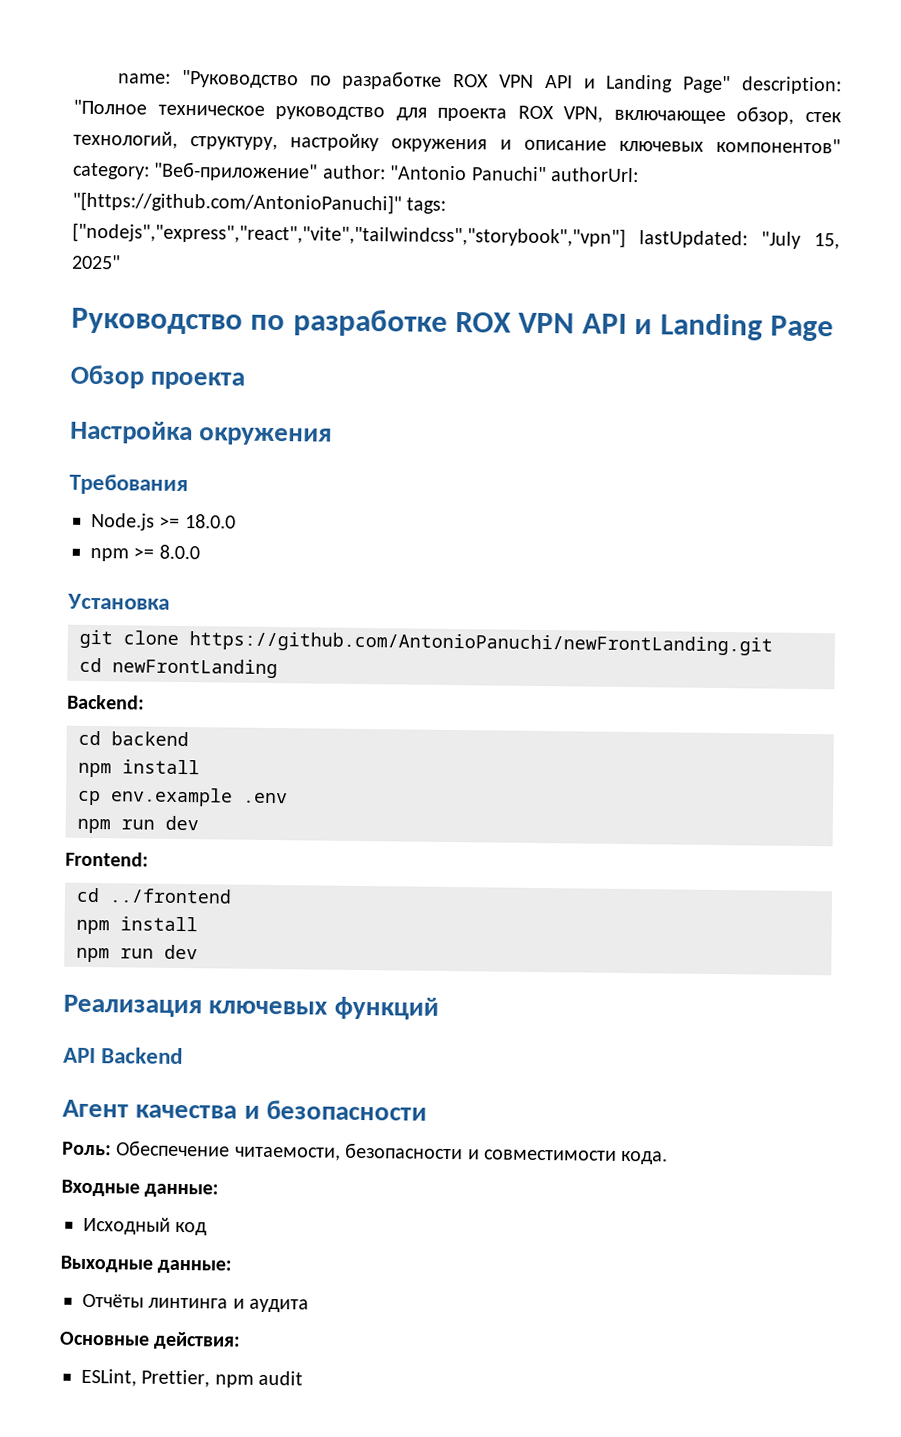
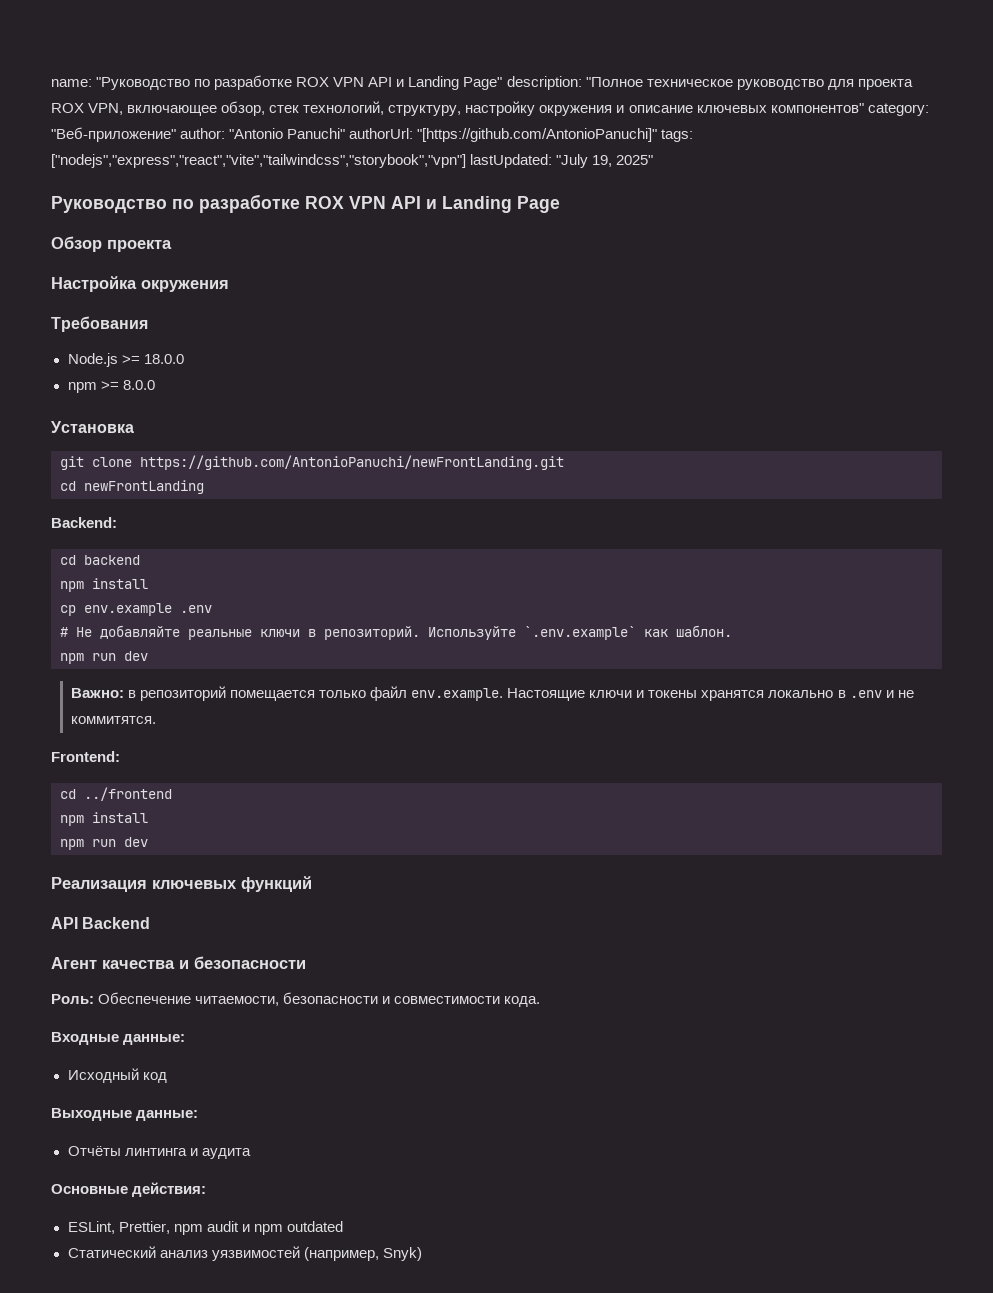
[814,233,840,250] 15, -> [592,155,613,167] 19,
[77,815,199,834] npm run dev -> [60,625,732,640] [60,651,148,664] [70,686,914,701] [70,716,156,724] # Не добавляйте реальные ключи в репозиторий. Используйте `.env.example` как шаблон. // npm run dev // Важно: в репозиторий помещается только файл env.example. Настоящие ключи и токены хранятся локально в .env и не коммитятся.
(304, 1378) none -> [241,1221,343,1235] [67,1246,422,1261] и npm outdated // Статический анализ уязвимостей (например, Snyk)

